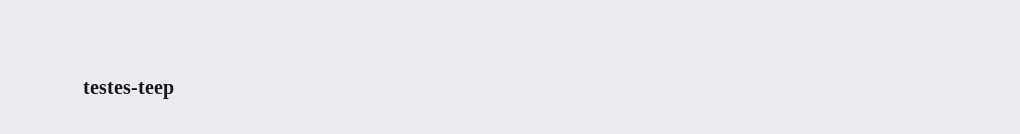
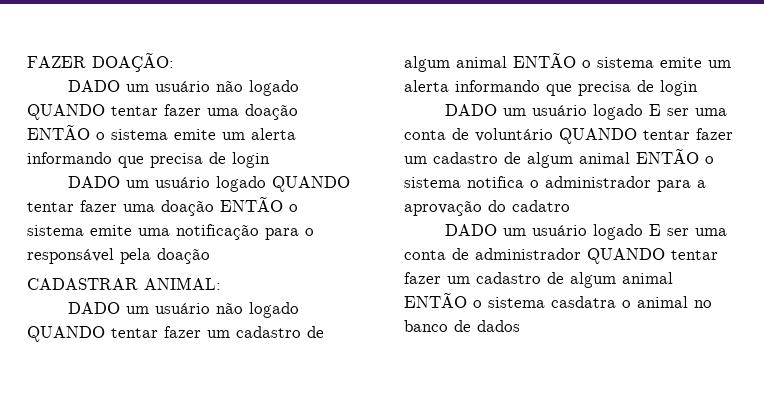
[83,82,174,99] testes-teep -> [27,52,174,72] [67,80,299,96] [27,104,298,120] [27,124,296,140] [27,152,270,168] [67,176,350,192] [27,196,298,216] [27,224,314,240] [27,248,210,264] [27,277,221,290] [67,302,299,318] [27,326,324,342] [404,52,731,72] [404,80,698,96] [444,104,727,120] [404,128,733,144] [404,148,714,168] [404,176,706,192] [404,200,570,216] [444,224,727,240] [404,248,718,264] [404,272,673,288] [404,292,712,308] [404,320,520,332] FAZER DOAÇÃO: // DADO um usuário não logado QUANDO tentar fazer uma doação ENTÃO o sistema emite um alerta informando que precisa de login // DADO um usuário logado QUANDO tentar fazer uma doação ENTÃO o sistema emite uma notificação para o responsável pela doação // CADASTRAR ANIMAL: // DADO um usuário não logado QUANDO tentar fazer um cadastro de algum animal ENTÃO o sistema emite um alerta informando que precisa de login // DADO um usuário logado E ser uma conta de voluntário QUANDO tentar fazer um cadastro de algum animal ENTÃO o sistema notifica o administrador para a aprovação do cadatro // DADO um usuário logado E ser uma conta de administrador QUANDO tentar fazer um cadastro de algum animal ENTÃO o sistema casdatra o animal no banco de dados

